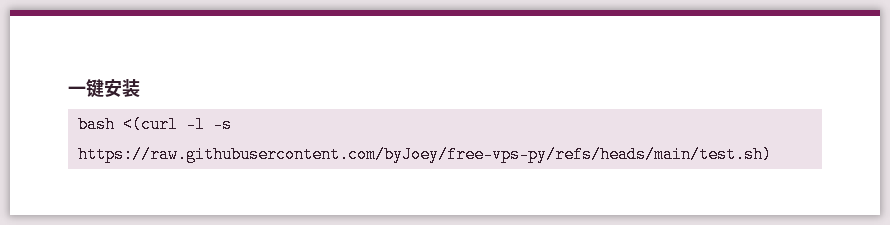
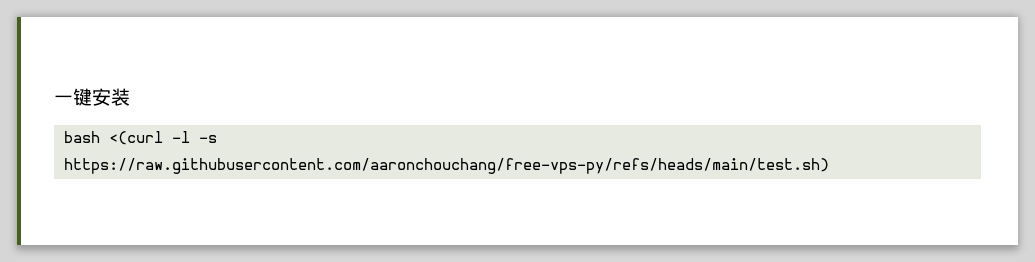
[78,146,773,163] https://raw.githubusercontent.com/byJoey/free-vps-py/refs/heads/main/test.sh) -> [63,158,829,174] https://raw.githubusercontent.com/aaronchouchang/free-vps-py/refs/heads/main/test.sh)

